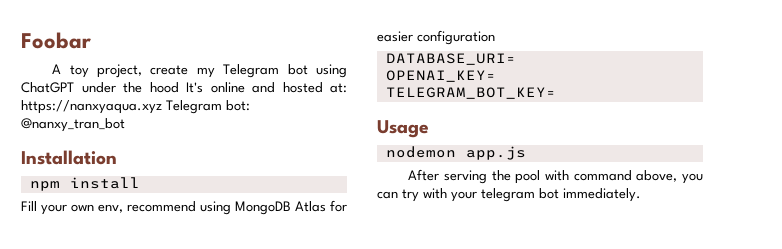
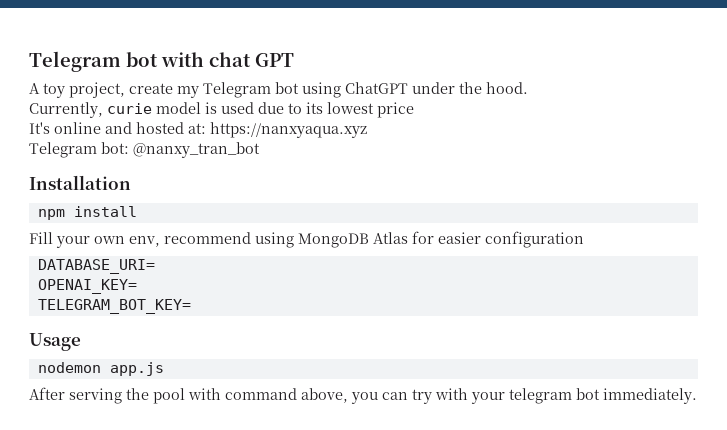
[21,32,91,49] Foobar -> [29,51,294,72] Telegram bot with chat GPT
[149,82,179,93] hood -> [486,82,528,94] [29,102,414,118] hood. // Currently, curie model is used due to its lowest price //
(162, 107) none -> (367, 130) //

